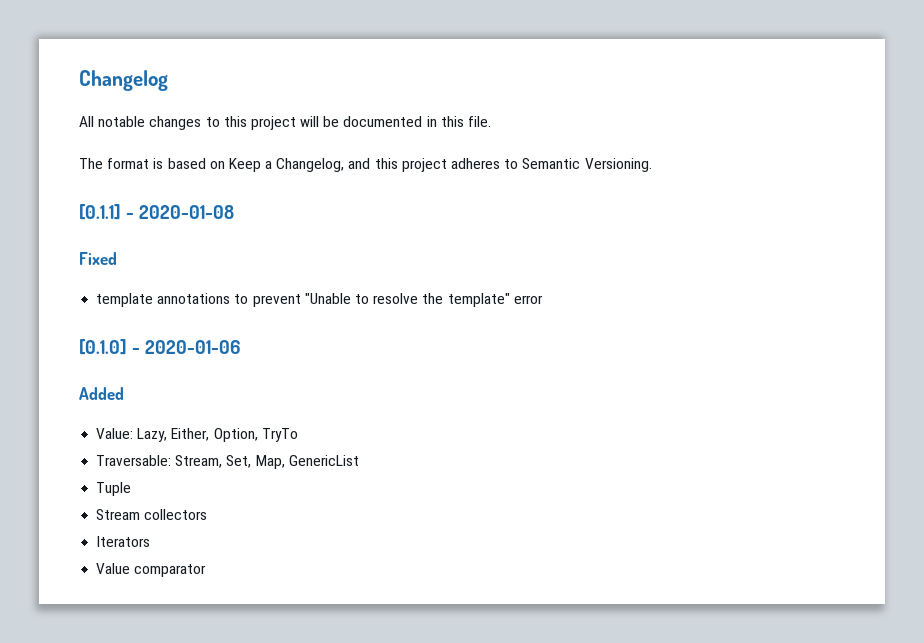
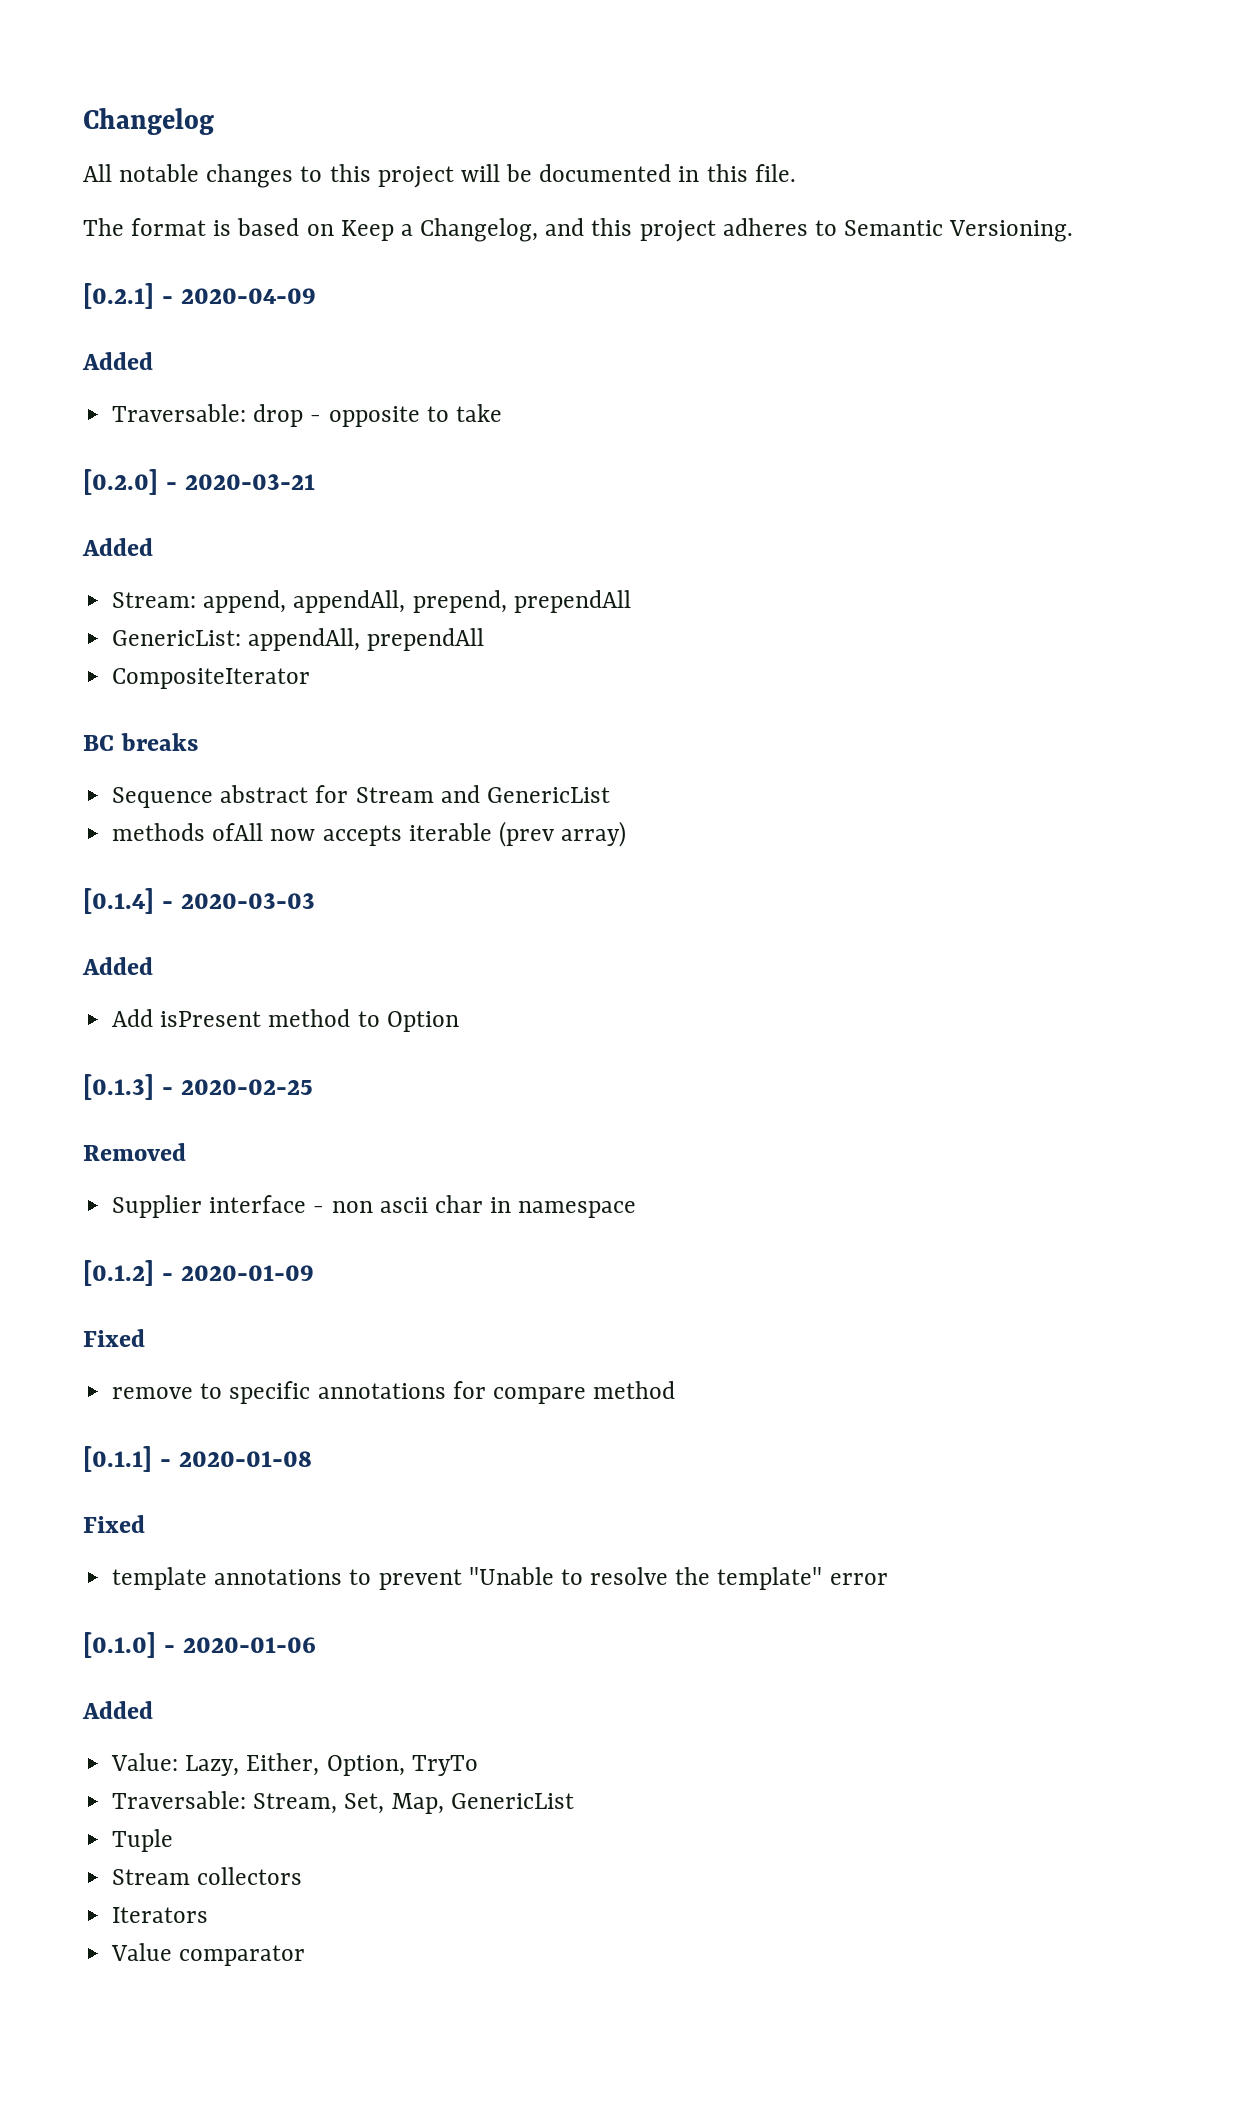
(652, 165) none -> [83,283,316,309] [82,352,153,370] [112,404,502,427] [83,469,315,495] [82,538,153,556] [112,590,631,613] [112,628,485,651] [112,668,311,689] [83,733,198,751] [112,785,610,808] [112,821,627,847] [83,888,315,914] [82,957,153,975] [112,1009,459,1032] [83,1074,313,1100] [83,1143,186,1161] [112,1195,637,1218] [83,1260,314,1286] [83,1329,145,1347] [112,1381,676,1404] // [0.2.1] - 2020-04-09 // Added // Traversable: drop - opposite to take // [0.2.0] - 2020-03-21 // Added // Stream: append, appendAll, prepend, prependAll // GenericList: appendAll, prependAll // CompositeIterator // BC breaks // Sequence abstract for Stream and GenericList // methods ofAll now accepts iterable (prev array) // [0.1.4] - 2020-03-03 // Added // Add isPresent method to Option // [0.1.3] - 2020-02-25 // Removed // Supplier interface - non ascii char in namespace // [0.1.2] - 2020-01-09 // Fixed // remove to specific annotations for compare method

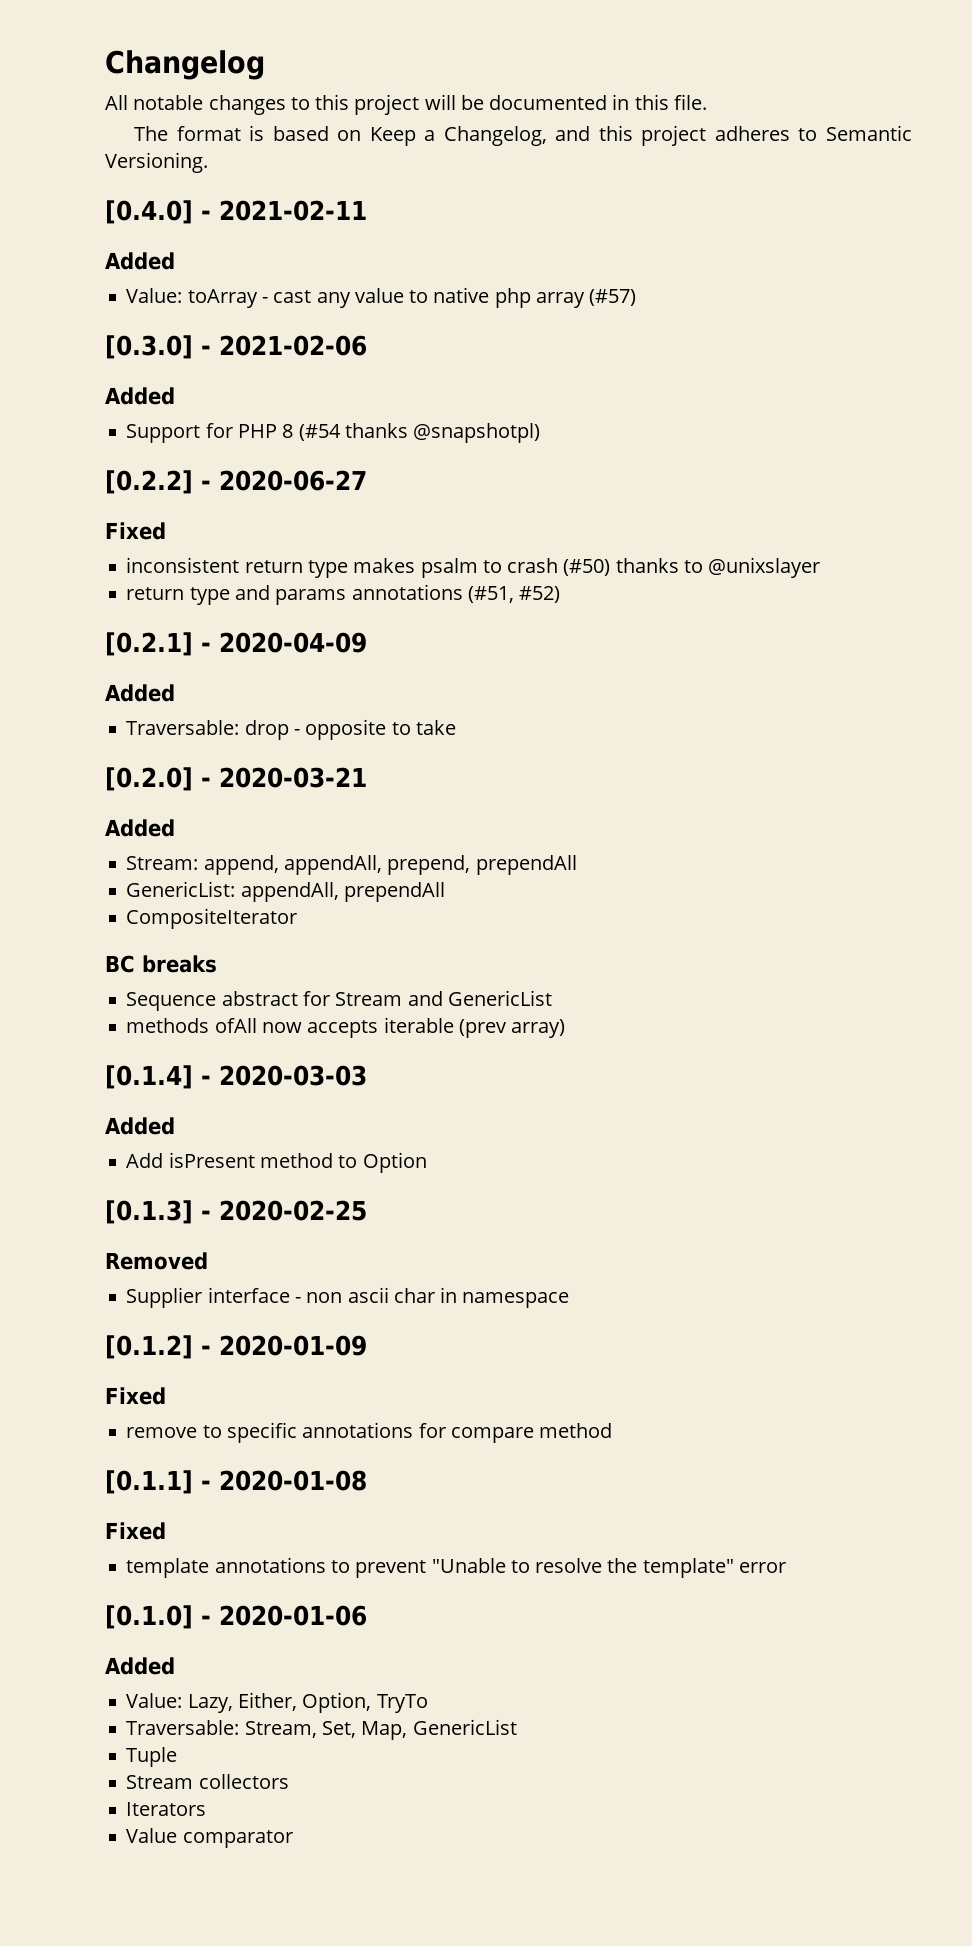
(1074, 231) none -> [105,200,367,224] [105,252,175,270] [126,287,637,308] [105,335,367,359] [105,387,175,405] [126,423,541,443] [105,470,367,494] [105,522,166,540] [126,557,821,578] [126,584,561,605] // [0.4.0] - 2021-02-11 // Added // Value: toArray - cast any value to native php array (#57) // [0.3.0] - 2021-02-06 // Added // Support for PHP 8 (#54 thanks @snapshotpl) // [0.2.2] - 2020-06-27 // Fixed // inconsistent return type makes psalm to crash (#50) thanks to @unixslayer // return type and params annotations (#51, #52)

